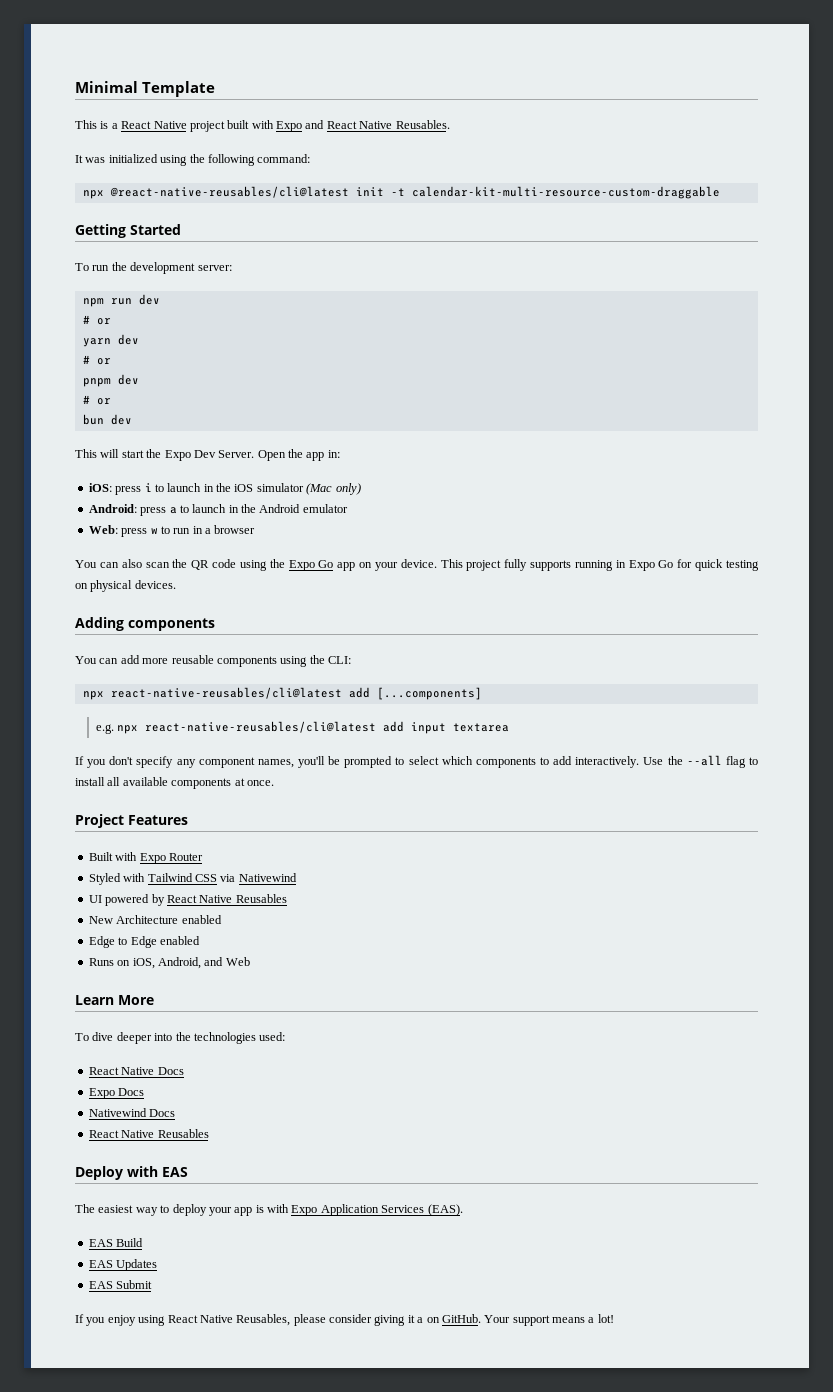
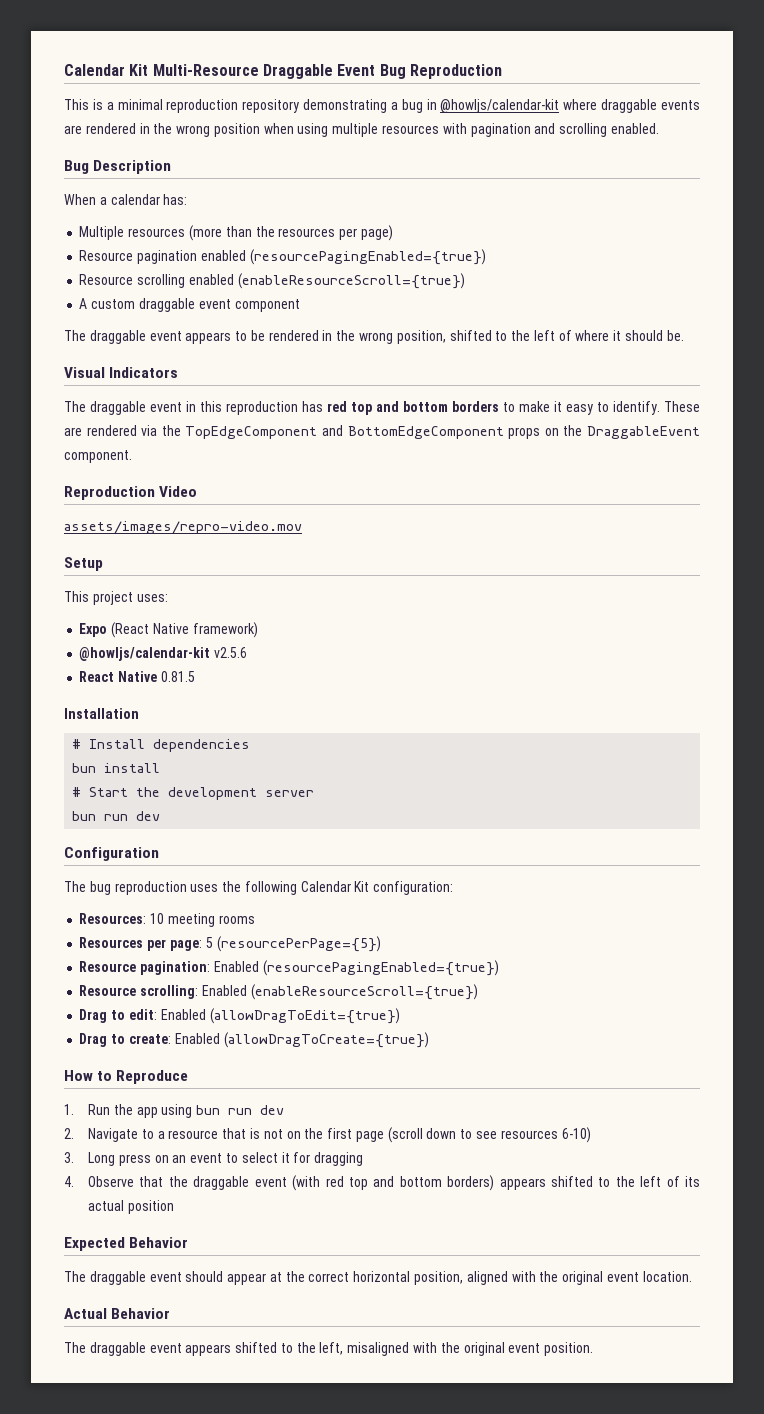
[75,81,215,97] [75,120,450,132] [75,154,311,166] [82,186,720,199] [75,224,181,238] [75,262,232,274] [82,294,160,307] [82,315,111,325] [82,334,139,347] [82,355,111,365] [82,374,139,387] [82,395,111,405] [82,414,132,425] [75,449,340,461] [88,483,361,495] [88,504,348,516] [88,525,256,537] [75,559,759,571] [75,580,176,592] [75,617,215,631] [75,655,351,667] [82,687,482,700] [96,721,510,734] [75,755,758,768] [75,777,274,789] [75,814,188,828] [88,852,203,864] [88,873,297,885] [88,894,287,906] [88,915,222,924] [88,936,200,948] [88,957,250,969] [75,995,154,1005] [75,1032,286,1044] [88,1067,184,1075] [88,1088,145,1099] [88,1108,176,1117] [88,1129,209,1138] [75,1166,188,1180] [75,1204,463,1216] [88,1238,144,1247] [88,1259,158,1271] [88,1280,153,1289] [75,1314,614,1326] Minimal Template // This is a React Native project built with Expo and React Native Reusables. // It was initialized using the following command: // npx @react-native-reusables/cli@latest init -t calendar-kit-multi-resource-custom-draggable // Getting Started // To run the development server: // npm run dev // # or // yarn dev // # or // pnpm dev // # or // bun dev // This will start the Expo Dev Server. Open the app in: // iOS: press i to launch in the iOS simulator (Mac only) // Android: press a to launch in the Android emulator // Web: press w to run in a browser // You can also scan the QR code using the Expo Go app on your device. This project fully supports running in Expo Go for quick testing on physical devices. // Adding components // You can add more reusable components using the CLI: // npx react-native-reusables/cli@latest add [...components] // e.g. npx react-native-reusables/cli@latest add input textarea // If you don't specify any component names, you'll be prompted to select which components to add interactively. Use the --all flag to install all available components at once. // Project Features // Built with Expo Router // Styled with Tailwind CSS via Nativewind // UI powered by React Native Reusables // New Architecture enabled // Edge to Edge enabled // Runs on iOS, Android, and Web // Learn More // To dive deeper into the technologies used: // React Native Docs // Expo Docs // Nativewind Docs // React Native Reusables // Deploy with EAS // The easiest way to deploy your app is with Expo Application Services (EAS). // EAS Build // EAS Updates // EAS Submit // If you enjoy using React Native Reusables, please consider giving it a on GitHub. Your support means a lot! -> [64,64,502,79] [64,99,700,113] [64,123,659,137] [64,160,172,174] [64,194,188,205] [79,225,393,241] [79,249,486,265] [79,273,465,289] [79,298,300,312] [64,330,684,344] [64,367,179,378] [64,401,700,415] [64,425,701,439] [64,450,132,463] [64,486,198,500] [64,521,302,534] [64,557,103,571] [64,591,168,605] [79,622,258,638] [79,647,248,661] [79,671,195,682] [64,708,139,719] [72,739,251,752] [72,763,161,773] [72,787,315,800] [72,811,161,821] [64,847,159,861] [64,881,454,895] [79,913,255,927] [79,936,381,952] [79,960,499,976] [79,984,478,1000] [79,1008,400,1024] [79,1032,429,1048] [64,1070,189,1084] [64,1104,285,1118] [64,1127,591,1143] [64,1152,364,1166] [64,1175,700,1191] [88,1200,174,1214] [64,1237,189,1251] [64,1271,692,1285] [64,1308,171,1319] [64,1342,594,1356] Calendar Kit Multi-Resource Draggable Event Bug Reproduction // This is a minimal reproduction repository demonstrating a bug in @howljs/calendar-kit where draggable events are rendered in the wrong position when using multiple resources with pagination and scrolling enabled. // Bug Description // When a calendar has: // Multiple resources (more than the resources per page) // Resource pagination enabled (resourcePagingEnabled={true}) // Resource scrolling enabled (enableResourceScroll={true}) // A custom draggable event component // The draggable event appears to be rendered in the wrong position, shifted to the left of where it should be. // Visual Indicators // The draggable event in this reproduction has red top and bottom borders to make it easy to identify. These are rendered via the TopEdgeComponent and BottomEdgeComponent props on the DraggableEvent component. // Reproduction Video // assets/images/repro-video.mov // Setup // This project uses: // Expo (React Native framework) // @howljs/calendar-kit v2.5.6 // React Native 0.81.5 // Installation // # Install dependencies // bun install // # Start the development server // bun run dev // Configuration // The bug reproduction uses the following Calendar Kit configuration: // Resources: 10 meeting rooms // Resources per page: 5 (resourcePerPage={5}) // Resource pagination: Enabled (resourcePagingEnabled={true}) // Resource scrolling: Enabled (enableResourceScroll={true}) // Drag to edit: Enabled (allowDragToEdit={true}) // Drag to create: Enabled (allowDragToCreate={true}) // How to Reproduce // 1. Run the app using bun run dev // 2. Navigate to a resource that is not on the first page (scroll down to see resources 6-10) // 3. Long press on an event to select it for dragging // 4. Observe that the draggable event (with red top and bottom borders) appears shifted to the left of its actual position // Expected Behavior // The draggable event should appear at the correct horizontal position, aligned with the original event location. // Actual Behavior // The draggable event appears shifted to the left, misaligned with the original event position.

